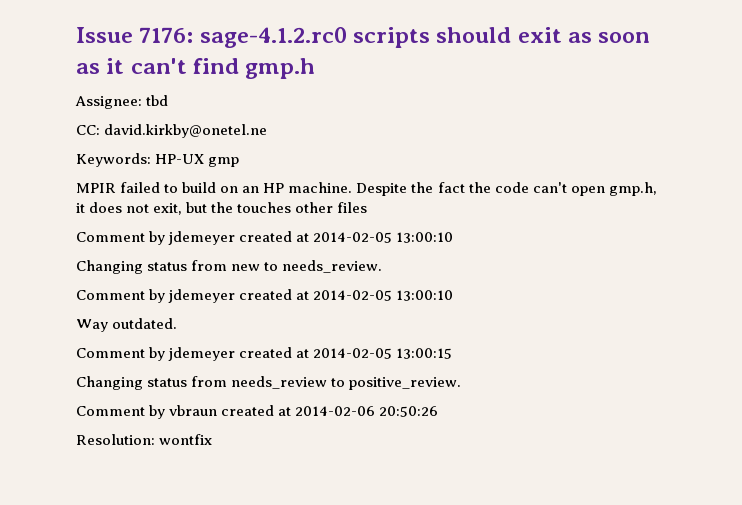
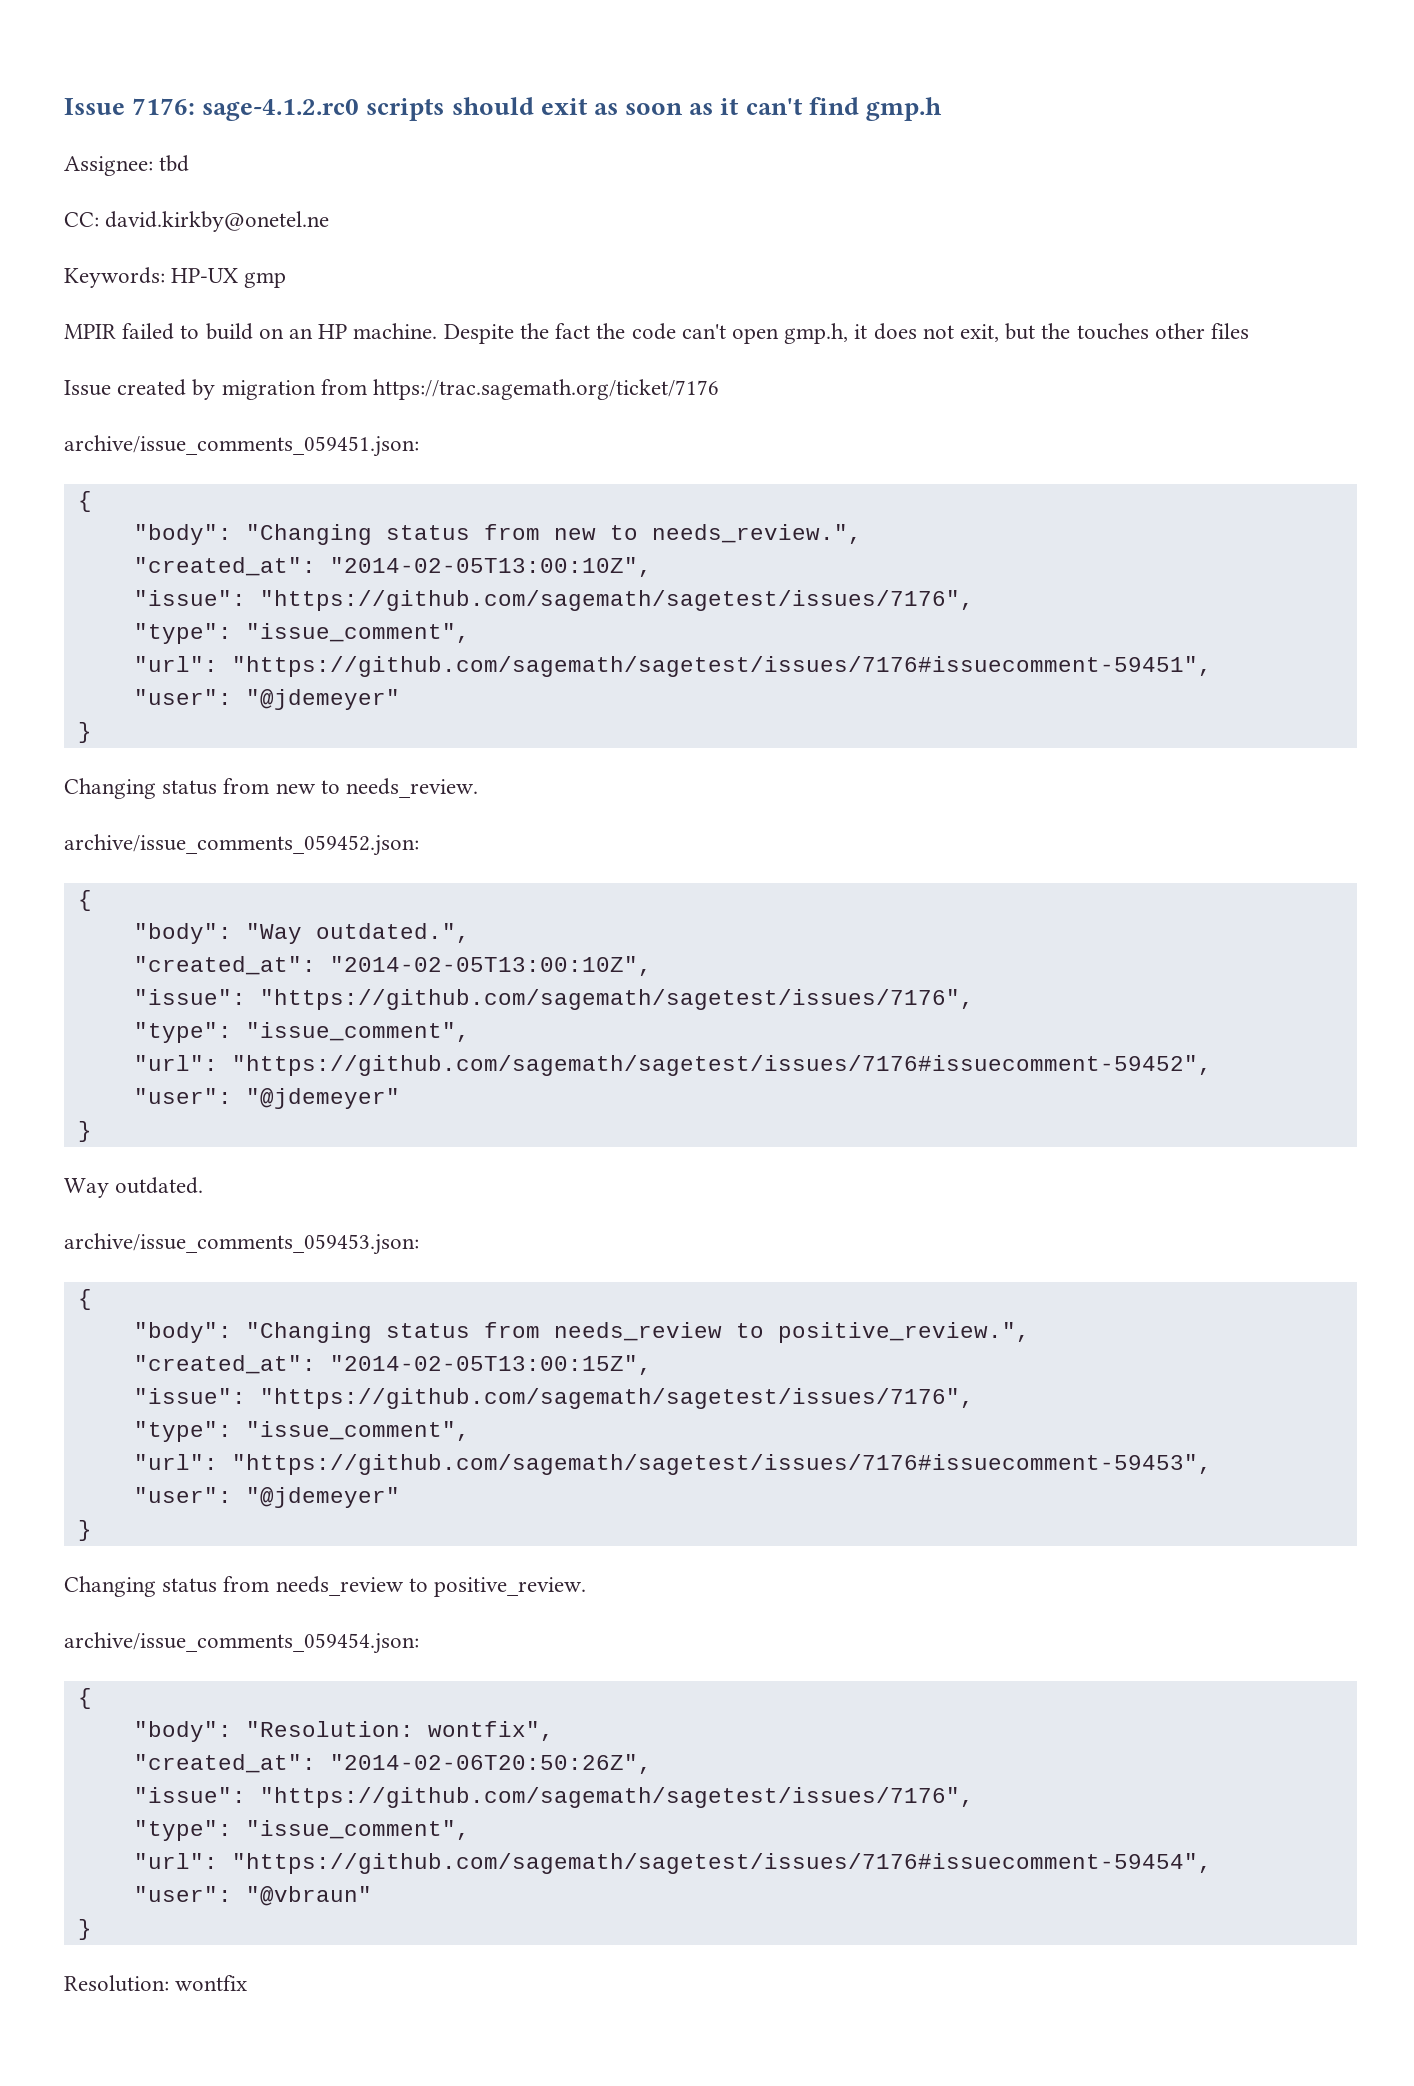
[76,231,454,245] Comment by jdemeyer created at 2014-02-05 13:00:10 -> [64,379,720,400] [64,435,419,457] [77,491,92,512] [133,524,862,545] [133,557,652,577] [133,590,974,611] [133,623,470,644] [133,656,1212,677] [133,689,400,710] [77,722,92,743] Issue created by migration from https://trac.sagemath.org/ticket/7176 // archive/issue_comments_059451.json: // { // "body": "Changing status from new to needs_review.", // "created_at": "2014-02-05T13:00:10Z", // "issue": "https://github.com/sagemath/sagetest/issues/7176", // "type": "issue_comment", // "url": "https://github.com/sagemath/sagetest/issues/7176#issuecomment-59451", // "user": "@jdemeyer" // }
[76,289,454,303] [76,318,178,332] [76,347,453,361] Comment by jdemeyer created at 2014-02-05 13:00:10 // Way outdated. // Comment by jdemeyer created at 2014-02-05 13:00:15 -> [64,834,419,856] [77,890,92,911] [133,923,470,944] [133,956,652,976] [133,989,974,1010] [133,1022,470,1043] [133,1055,1212,1076] [133,1088,400,1109] [77,1121,92,1142] [64,1177,204,1198] [64,1233,419,1255] [77,1289,92,1310] [133,1322,1030,1343] [133,1355,652,1375] [133,1388,974,1409] [133,1421,470,1442] [133,1454,1212,1475] [133,1487,400,1508] [77,1520,92,1541] archive/issue_comments_059452.json: // { // "body": "Way outdated.", // "created_at": "2014-02-05T13:00:10Z", // "issue": "https://github.com/sagemath/sagetest/issues/7176", // "type": "issue_comment", // "url": "https://github.com/sagemath/sagetest/issues/7176#issuecomment-59452", // "user": "@jdemeyer" // } // Way outdated. // archive/issue_comments_059453.json: // { // "body": "Changing status from needs_review to positive_review.", // "created_at": "2014-02-05T13:00:15Z", // "issue": "https://github.com/sagemath/sagetest/issues/7176", // "type": "issue_comment", // "url": "https://github.com/sagemath/sagetest/issues/7176#issuecomment-59453", // "user": "@jdemeyer" // }
[76,405,439,419] Comment by vbraun created at 2014-02-06 20:50:26 -> [64,1632,419,1654] [77,1688,92,1709] [133,1721,554,1742] [133,1754,652,1774] [133,1787,974,1808] [133,1820,470,1841] [133,1853,1212,1874] [133,1886,372,1906] [77,1919,92,1940] archive/issue_comments_059454.json: // { // "body": "Resolution: wontfix", // "created_at": "2014-02-06T20:50:26Z", // "issue": "https://github.com/sagemath/sagetest/issues/7176", // "type": "issue_comment", // "url": "https://github.com/sagemath/sagetest/issues/7176#issuecomment-59454", // "user": "@vbraun" // }

